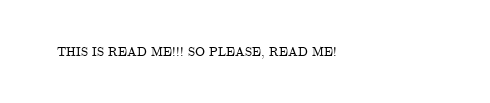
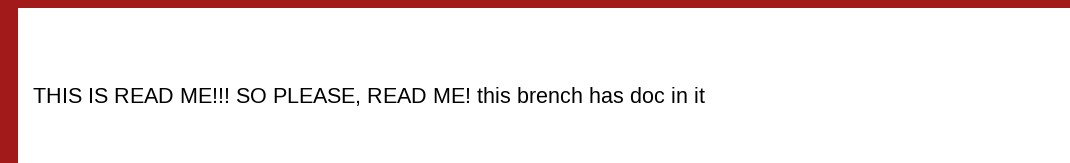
(337, 51) none -> [477,87,705,103] this brench has doc in it

